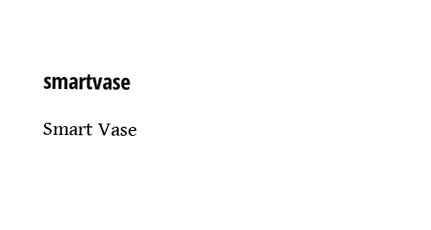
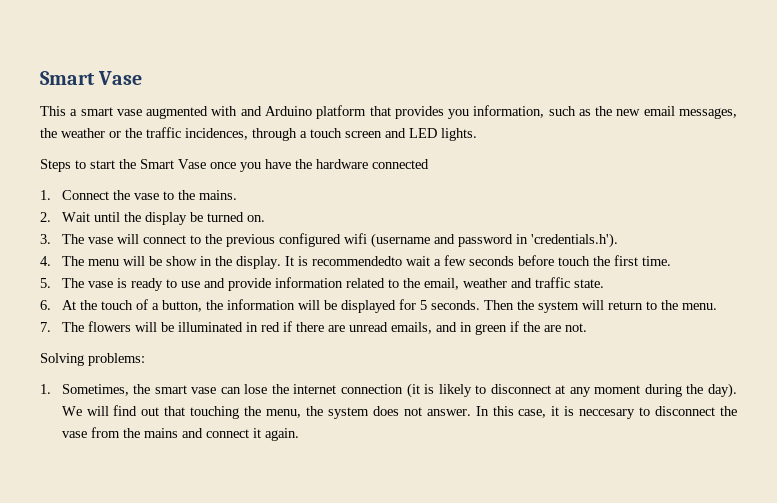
[43,73,131,90] [42,122,138,136] smartvase // Smart Vase -> [40,71,143,85] [40,105,738,119] [40,127,477,141] [40,159,429,172] [40,190,237,200] [40,212,265,225] [40,233,618,248] [40,255,671,269] [40,277,604,291] [40,299,717,313] [40,321,587,335] [40,353,145,366] [40,383,737,398] [61,405,737,419] [61,427,299,441] Smart Vase // This a smart vase augmented with and Arduino platform that provides you information, such as the new email messages, the weather or the traffic incidences, through a touch screen and LED lights. // Steps to start the Smart Vase once you have the hardware connected // 1. Connect the vase to the mains. // 2. Wait until the display be turned on. // 3. The vase will connect to the previous configured wifi (username and password in 'credentials.h'). // 4. The menu will be show in the display. It is recommendedto wait a few seconds before touch the first time. // 5. The vase is ready to use and provide information related to the email, weather and traffic state. // 6. At the touch of a button, the information will be displayed for 5 seconds. Then the system will return to the menu. // 7. The flowers will be illuminated in red if there are unread emails, and in green if the are not. // Solving problems: // 1. Sometimes, the smart vase can lose the internet connection (it is likely to disconnect at any moment during the day). We will find out that touching the menu, the system does not answer. In this case, it is neccesary to disconnect the vase from the mains and connect it again.

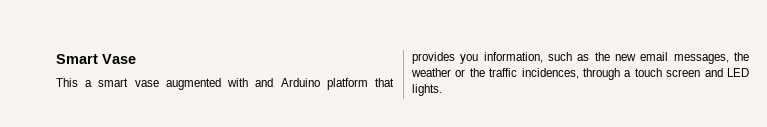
[40,159,429,172] [40,190,237,200] [40,212,265,225] [40,233,618,248] [40,255,671,269] [40,277,604,291] [40,299,717,313] [40,321,587,335] [40,353,145,366] [40,383,737,398] [61,405,737,419] [61,427,299,441] // Steps to start the Smart Vase once you have the hardware connected // 1. Connect the vase to the mains. // 2. Wait until the display be turned on. // 3. The vase will connect to the previous configured wifi (username and password in 'credentials.h'). // 4. The menu will be show in the display. It is recommendedto wait a few seconds before touch the first time. // 5. The vase is ready to use and provide information related to the email, weather and traffic state. // 6. At the touch of a button, the information will be displayed for 5 seconds. Then the system will return to the menu. // 7. The flowers will be illuminated in red if there are unread emails, and in green if the are not. // Solving problems: // 1. Sometimes, the smart vase can lose the internet connection (it is likely to disconnect at any moment during the day). We will find out that touching the menu, the system does not answer. In this case, it is neccesary to disconnect the vase from the mains and connect it again. -> (442, 90) none

